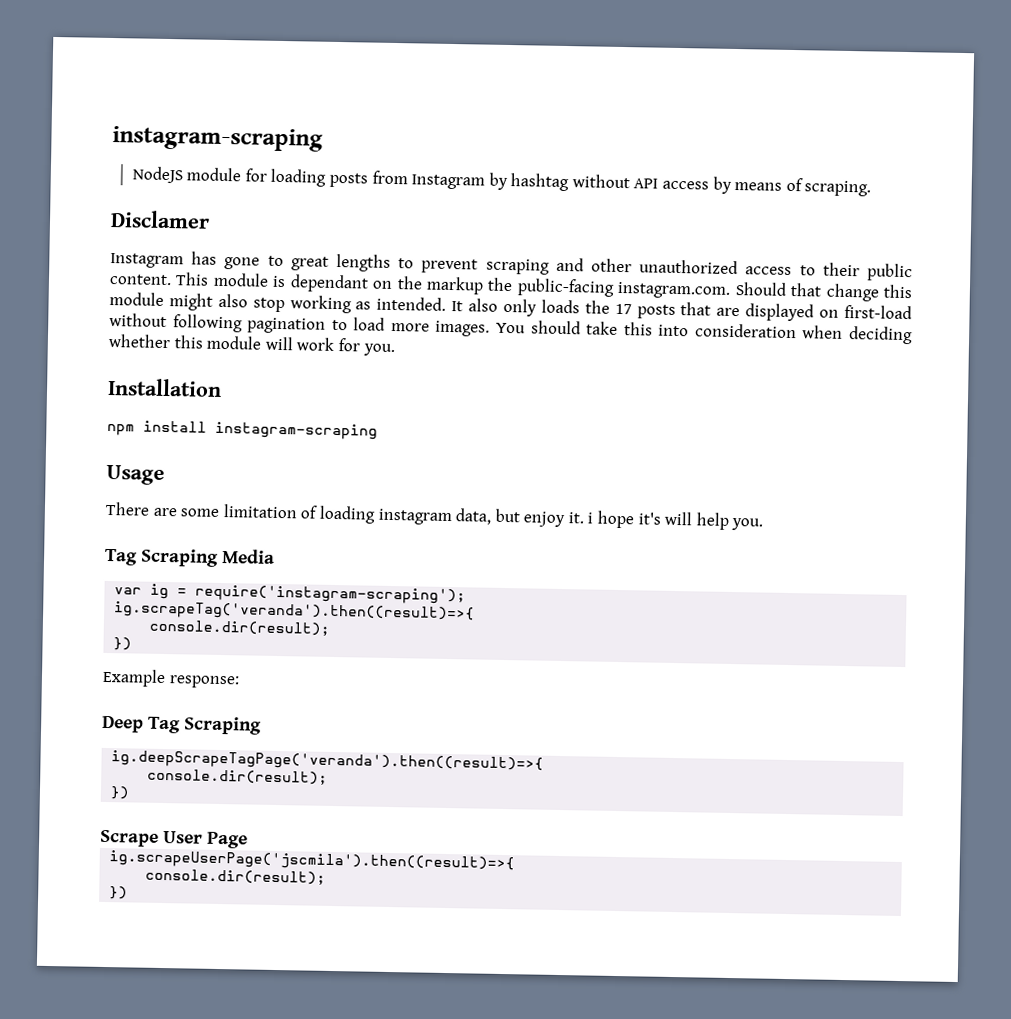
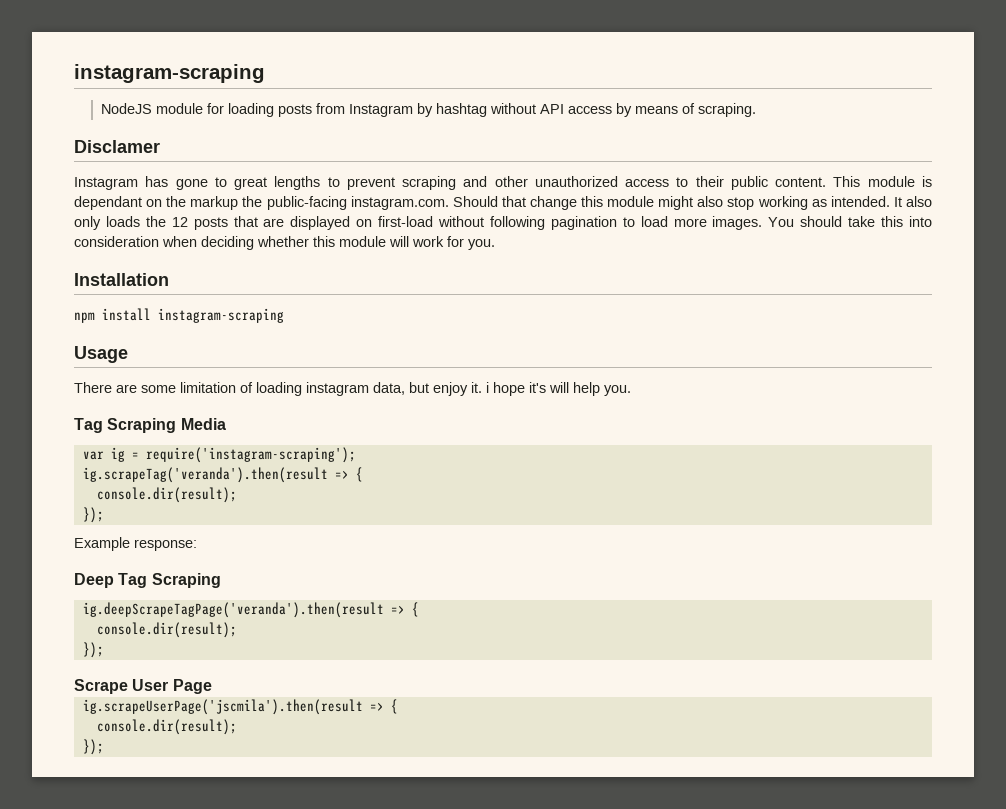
[614,303,632,315] 17 -> [171,217,188,227] 12
[114,601,476,623] [149,619,331,636] [113,637,133,651] ig.scrapeTag('veranda').then((result)=>{ // console.dir(result); // }) -> [82,467,363,483] [96,487,237,503] [82,507,104,523] ig.scrapeTag('veranda').then(result => { // console.dir(result); // });
[111,750,545,773] [147,768,329,785] [110,786,131,800] ig.deepScrapeTagPage('veranda').then((result)=>{ // console.dir(result); // }) -> [82,602,419,618] [96,622,237,638] [82,642,104,658] ig.deepScrapeTagPage('veranda').then(result => { // console.dir(result); // });
[109,850,516,873] [145,868,327,885] [109,886,129,900] ig.scrapeUserPage('jscmila').then((result)=>{ // console.dir(result); // }) -> [82,699,398,715] [96,719,237,735] [82,739,104,755] ig.scrapeUserPage('jscmila').then(result => { // console.dir(result); // });

